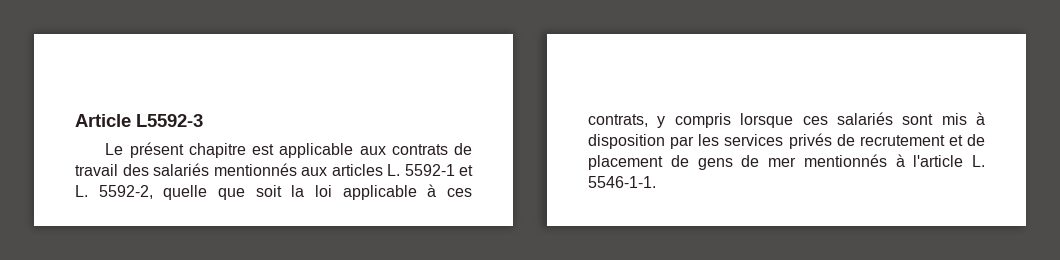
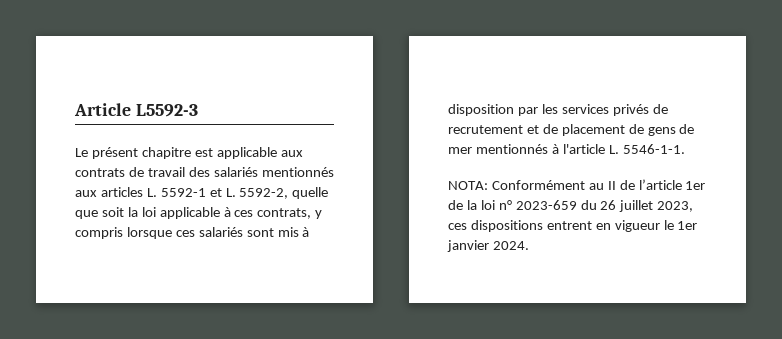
(656, 182) none -> [448,179,706,190] [448,200,694,212] [448,220,698,232] [447,240,529,252] // NOTA: Conformément au II de l’article 1er de la loi n° 2023-659 du 26 juillet 2023, ces dispositions entrent en vigueur le 1er janvier 2024.

